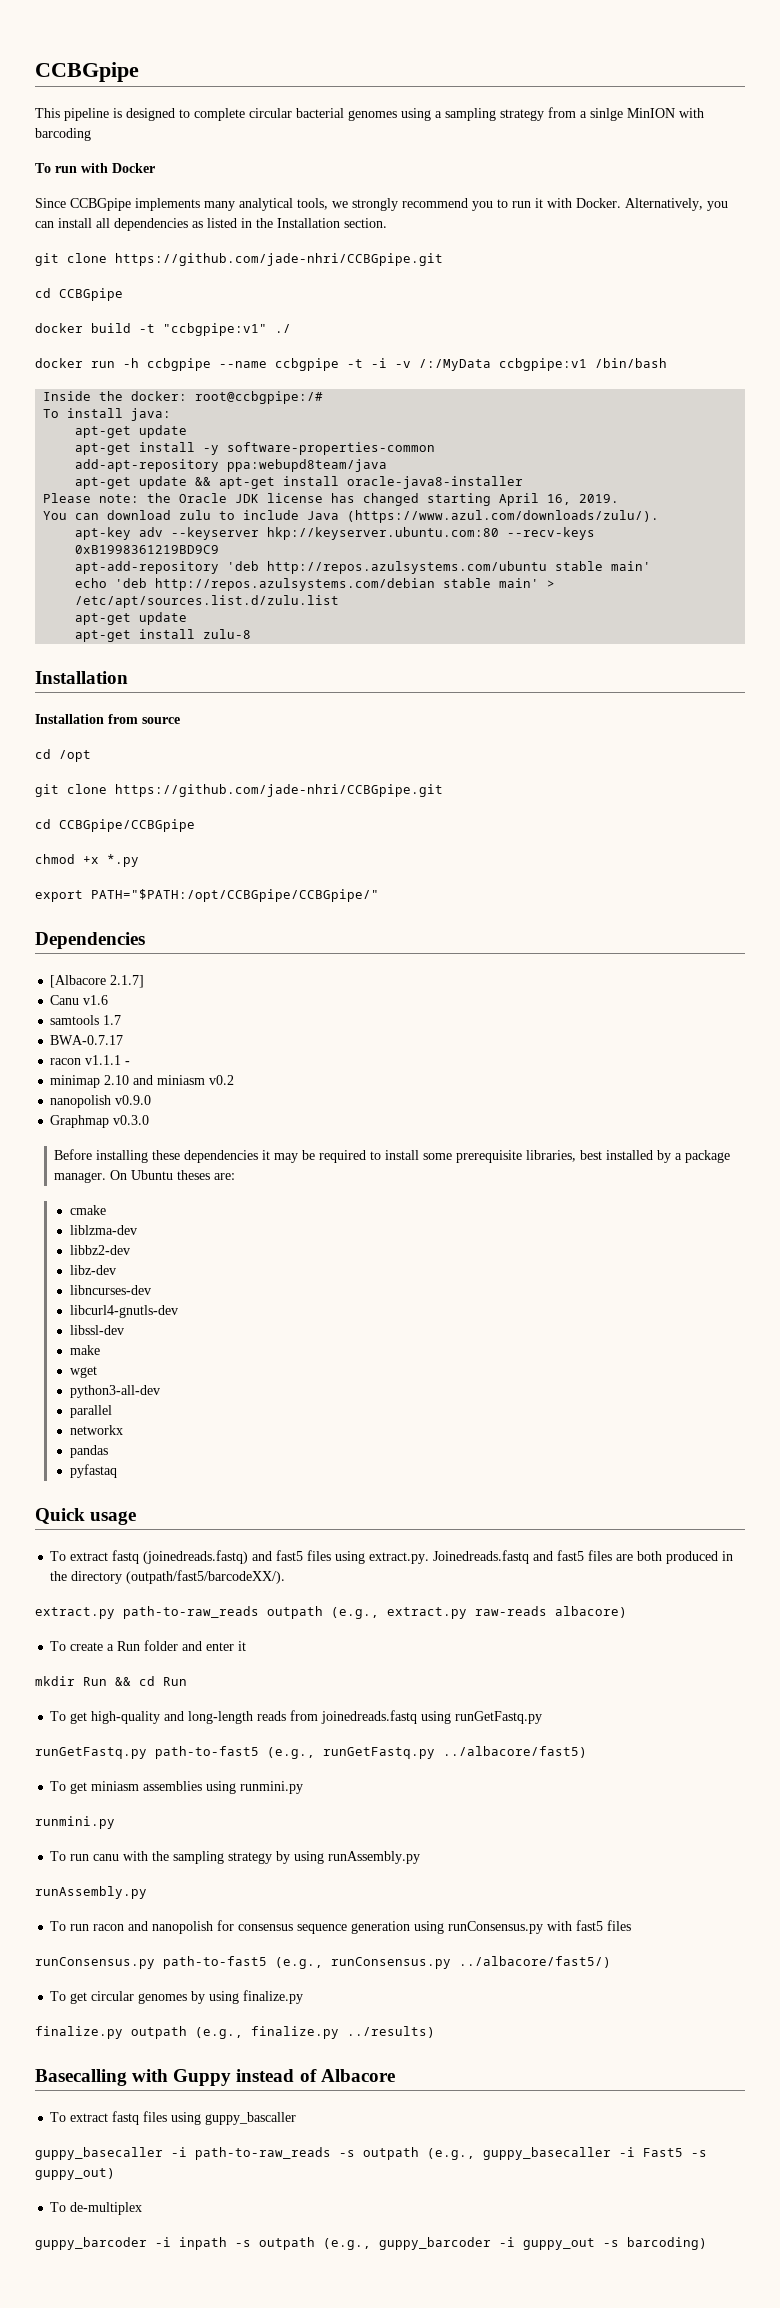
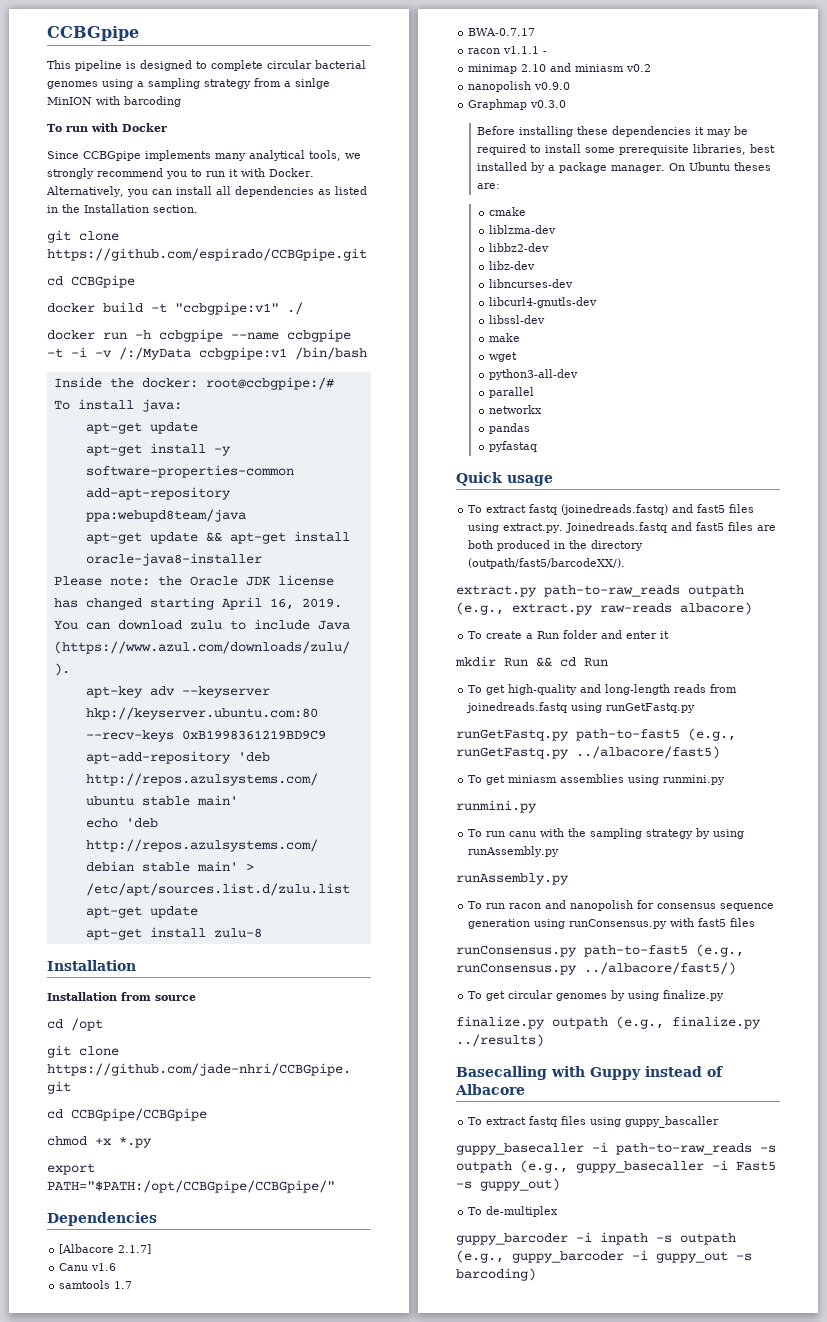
[115,253,443,266] https://github.com/jade-nhri/CCBGpipe.git -> [47,248,367,261] https://github.com/espirado/CCBGpipe.git

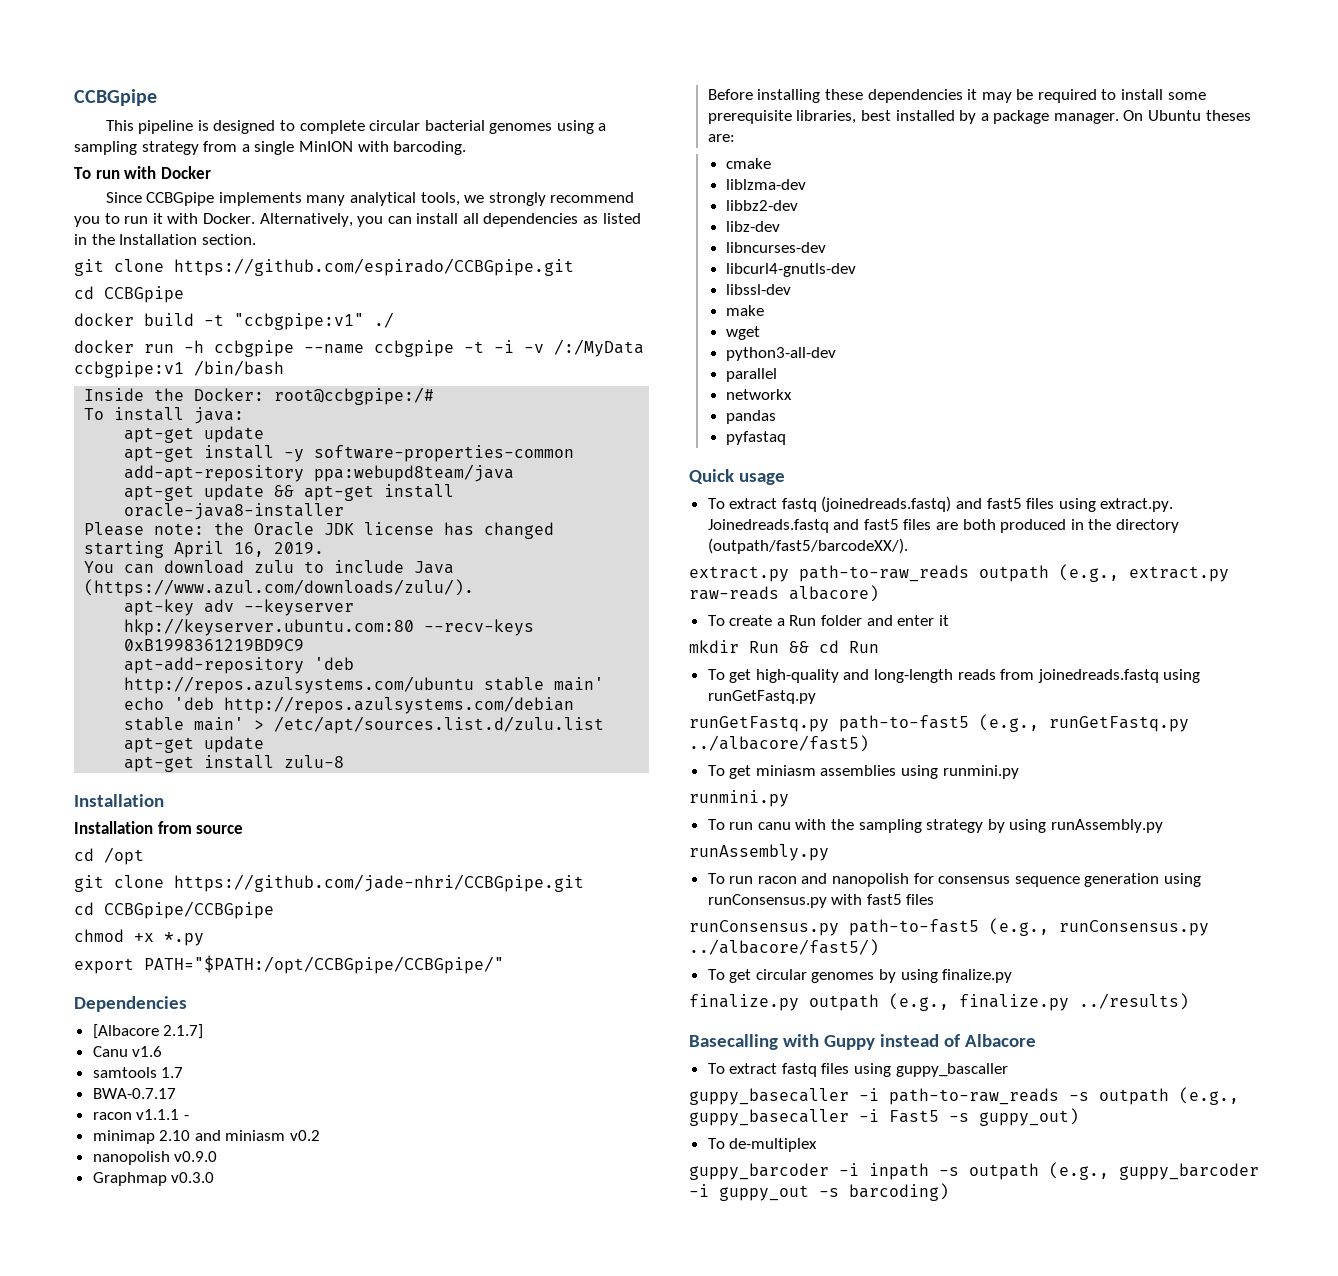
[295,78,330,89] sinlge -> [254,141,295,155] single
[124,96,181,107] barcoding -> [393,141,467,155] barcoding.
[141,378,198,388] docker: -> [194,388,265,401] Docker:

